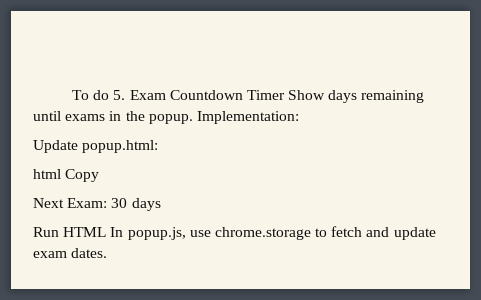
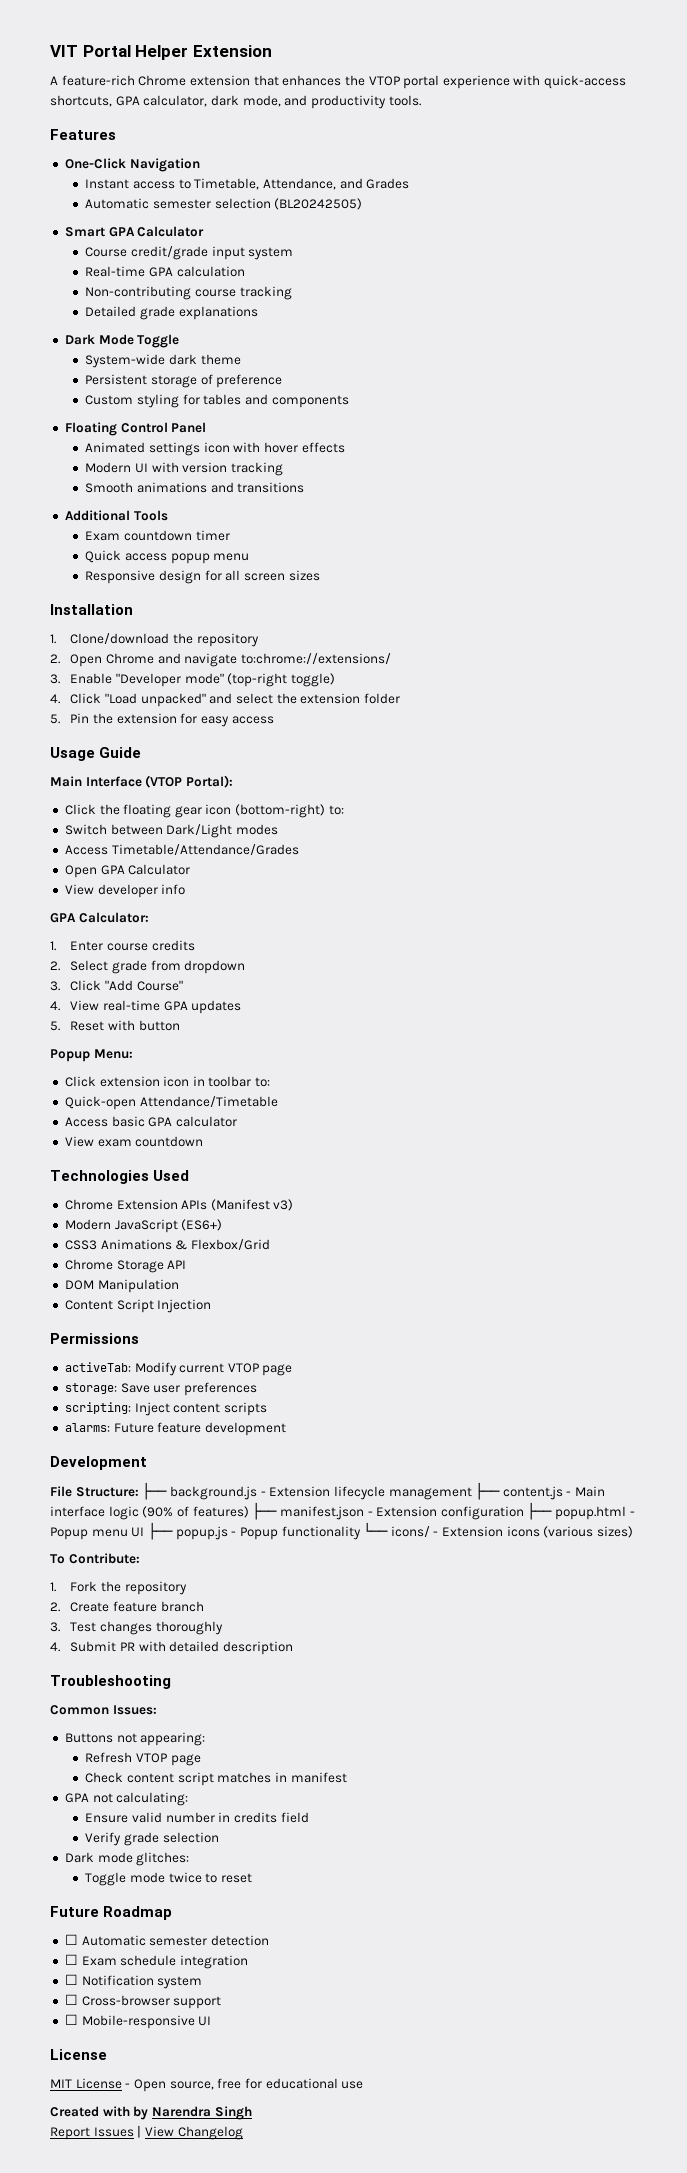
[72,90,425,103] [33,111,299,124] [33,140,159,153] [33,169,100,182] [33,198,161,211] [33,226,436,240] [33,248,108,258] To do 5. Exam Countdown Timer Show days remaining until exams in the popup. Implementation: // Update popup.html: // html Copy // Next Exam: 30 days // Run HTML In popup.js, use chrome.storage to fetch and update exam dates. -> [50,45,272,60] [50,75,627,89] [50,95,421,109] [50,129,116,140] [64,158,200,172] [85,178,410,190] [85,198,363,210] [64,226,205,237] [85,246,294,260] [85,266,245,277] [85,286,292,300] [85,306,258,320] [64,334,180,348] [85,354,241,368] [85,374,283,388] [85,394,349,408] [64,422,207,436] [85,442,345,456] [85,462,283,476] [85,482,305,493] [64,510,168,521] [85,530,230,541] [85,550,250,564] [85,570,320,584] [50,604,133,615] [50,633,259,647] [50,653,392,667] [50,673,336,687] [50,693,400,707] [50,713,274,727] [50,747,142,761] [50,775,233,788] [64,804,344,818] [64,824,278,838] [64,844,299,855] [64,864,191,878] [64,884,186,898] [50,912,149,923] [50,940,195,951] [50,960,246,974] [50,980,183,991] [50,1000,242,1014] [50,1020,180,1031] [50,1049,133,1062] [64,1076,271,1087] [64,1096,278,1110] [64,1116,237,1127] [64,1136,204,1147] [50,1170,190,1184] [64,1199,294,1211] [64,1219,223,1233] [64,1239,270,1250] [64,1259,187,1273] [64,1279,179,1293] [64,1299,212,1313] [50,1333,139,1344] [64,1362,293,1376] [64,1382,257,1396] [64,1402,267,1416] [64,1422,286,1436] [50,1456,147,1470] [50,1482,606,1500] [50,1502,635,1520] [50,1522,634,1540] [50,1553,140,1564] [50,1581,187,1595] [50,1601,204,1612] [50,1621,223,1635] [50,1641,294,1655] [50,1675,171,1689] [50,1705,157,1715] [64,1732,206,1746] [85,1752,201,1766] [85,1772,347,1786] [64,1792,189,1806] [85,1812,309,1823] [85,1832,219,1846] [64,1852,190,1866] [85,1872,252,1886] [50,1906,173,1920] [64,1934,269,1946] [64,1954,248,1969] [64,1974,203,1989] [64,1994,222,2009] [64,2014,212,2029] [50,2049,107,2060] [50,2078,364,2092] [50,2106,252,2120] [50,2125,243,2140] VIT Portal Helper Extension // A feature-rich Chrome extension that enhances the VTOP portal experience with quick-access shortcuts, GPA calculator, dark mode, and productivity tools. // Features // One-Click Navigation // Instant access to Timetable, Attendance, and Grades // Automatic semester selection (BL20242505) // Smart GPA Calculator // Course credit/grade input system // Real-time GPA calculation // Non-contributing course tracking // Detailed grade explanations // Dark Mode Toggle // System-wide dark theme // Persistent storage of preference // Custom styling for tables and components // Floating Control Panel // Animated settings icon with hover effects // Modern UI with version tracking // Smooth animations and transitions // Additional Tools // Exam countdown timer // Quick access popup menu // Responsive design for all screen sizes // Installation // 1. Clone/download the repository // 2. Open Chrome and navigate to:chrome://extensions/ // 3. Enable "Developer mode" (top-right toggle) // 4. Click "Load unpacked" and select the extension folder // 5. Pin the extension for easy access // Usage Guide // Main Interface (VTOP Portal): // Click the floating gear icon (bottom-right) to: // Switch between Dark/Light modes // Access Timetable/Attendance/Grades // Open GPA Calculator // View developer info // GPA Calculator: // 1. Enter course credits // 2. Select grade from dropdown // 3. Click "Add Course" // 4. View real-time GPA updates // 5. Reset with button // Popup Menu: // Click extension icon in toolbar to: // Quick-open Attendance/Timetable // Access basic GPA calculator // View exam countdown // Technologies Used // Chrome Extension APIs (Manifest v3) // Modern JavaScript (ES6+) // CSS3 Animations & Flexbox/Grid // Chrome Storage API // DOM Manipulation // Content Script Injection // Permissions // activeTab: Modify current VTOP page // storage: Save user preferences // scripting: Inject content scripts // alarms: Future feature development // Development // File Structure: ├── background.js - Extension lifecycle management ├── content.js - Main interface logic (90% of features) ├── manifest.json - Extension configuration ├── popup.html - Popup menu UI ├── popup.js - Popup functionality └── icons/ - Extension icons (various sizes) // To Contribute: // 1. Fork the repository // 2. Create feature branch // 3. Test changes thoroughly // 4. Submit PR with detailed description // Troubleshooting // Common Issues: // Buttons not appearing: // Refresh VTOP page // Check content script matches in manifest // GPA not calculating: // Ensure valid number in credits field // Verify grade selection // Dark mode glitches: // Toggle mode twice to reset // Future Roadmap // ☐ Automatic semester detection // ☐ Exam schedule integration // ☐ Notification system // ☐ Cross-browser support // ☐ Mobile-responsive UI // License // MIT License - Open source, free for educational use // Created with by Narendra Singh // Report Issues | View Changelog

